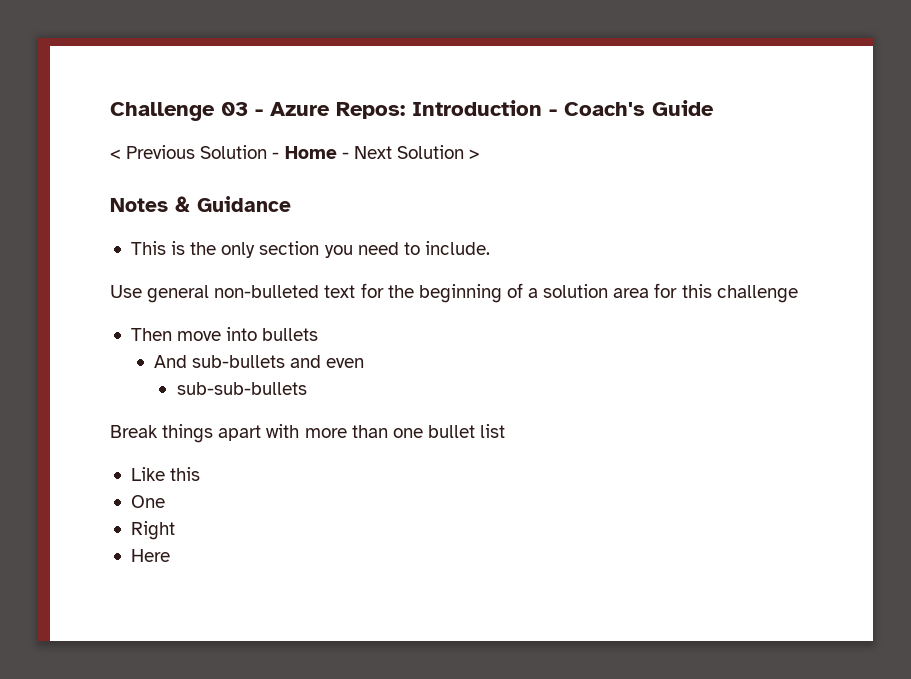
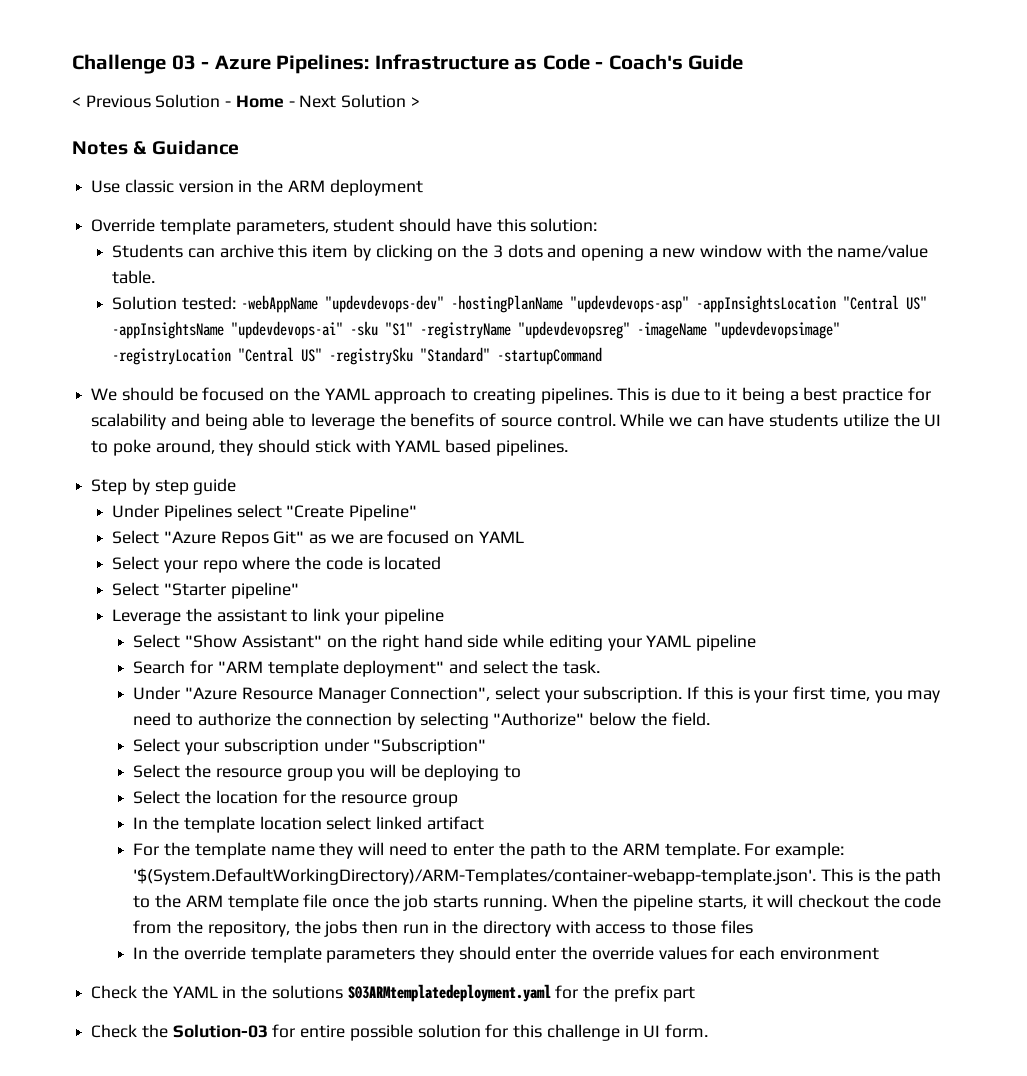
[336,100,542,119] Repos: Introduction -> [276,54,590,74] Pipelines: Infrastructure as Code
[130,241,490,258] [110,283,798,303] [130,327,319,341] [153,355,365,368] [176,382,307,395] [110,424,506,443] [130,467,201,481] [130,495,165,508] [130,521,175,540] [130,549,170,562] This is the only section you need to include. // Use general non-bulleted text for the beginning of a solution area for this challenge // Then move into bullets // And sub-bullets and even // sub-sub-bullets // Break things apart with more than one bullet list // Like this // One // Right // Here -> [91,179,423,196] [91,218,598,235] [112,244,929,261] [112,270,156,284] [112,295,927,313] [112,321,841,339] [112,347,603,365] [91,387,931,404] [91,413,942,430] [91,439,568,456] [91,478,237,495] [112,504,418,521] [112,530,524,547] [112,556,442,573] [112,582,299,599] [112,608,444,625] [133,634,757,651] [133,660,601,677] [133,686,941,703] [133,712,710,729] [133,738,487,755] [133,764,522,781] [133,790,458,807] [133,816,484,833] [133,842,844,859] [133,868,942,885] [133,894,942,911] [133,920,753,937] [133,946,879,963] [91,984,695,1002] [91,1024,708,1041] Use classic version in the ARM deployment // Override template parameters, student should have this solution: // Students can archive this item by clicking on the 3 dots and opening a new window with the name/value table. // Solution tested: -webAppName "updevdevops-dev" -hostingPlanName "updevdevops-asp" -appInsightsLocation "Central US" -appInsightsName "updevdevops-ai" -sku "S1" -registryName "updevdevopsreg" -imageName "updevdevopsimage" -registryLocation "Central US" -registrySku "Standard" -startupCommand // We should be focused on the YAML approach to creating pipelines. This is due to it being a best practice for scalability and being able to leverage the benefits of source control. While we can have students utilize the UI to poke around, they should stick with YAML based pipelines. // Step by step guide // Under Pipelines select "Create Pipeline" // Select "Azure Repos Git" as we are focused on YAML // Select your repo where the code is located // Select "Starter pipeline" // Leverage the assistant to link your pipeline // Select "Show Assistant" on the right hand side while editing your YAML pipeline // Search for "ARM template deployment" and select the task. // Under "Azure Resource Manager Connection", select your subscription. If this is your first time, you may need to authorize the connection by selecting "Authorize" below the field. // Select your subscription under "Subscription" // Select the resource group you will be deploying to // Select the location for the resource group // In the template location select linked artifact // For the template name they will need to enter the path to the ARM template. For example: '$(System.DefaultWorkingDirectory)/ARM-Templates/container-webapp-template.json'. This is the path to the ARM template file once the job starts running. When the pipeline starts, it will checkout the code from the repository, the jobs then run in the directory with access to those files // In the override template parameters they should enter the override values for each environment // Check the YAML in the solutions S03ARMtemplatedeployment.yaml for the prefix part // Check the Solution-03 for entire possible solution for this challenge in UI form.

